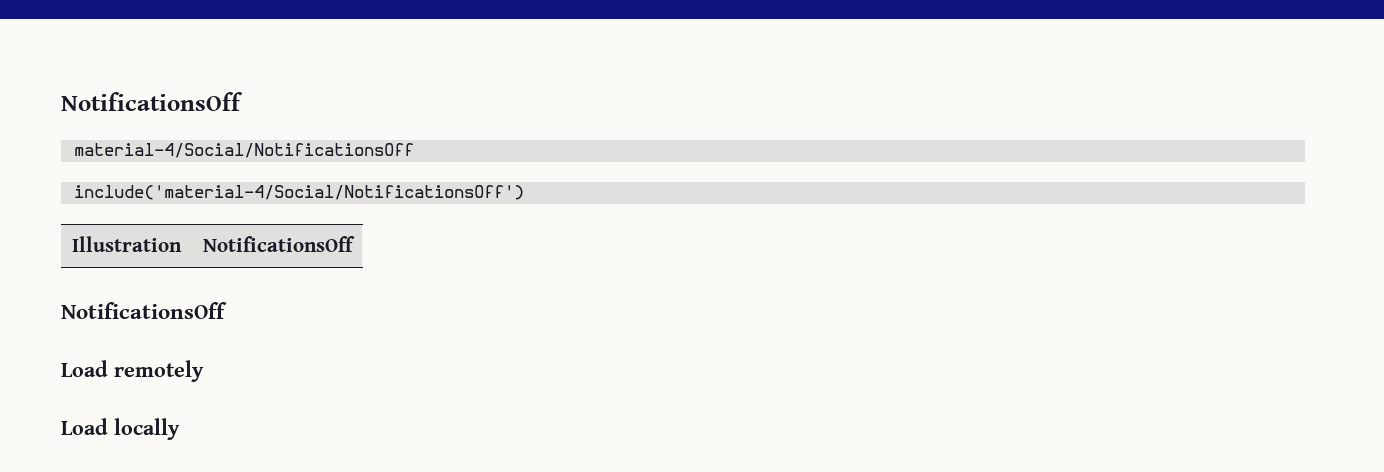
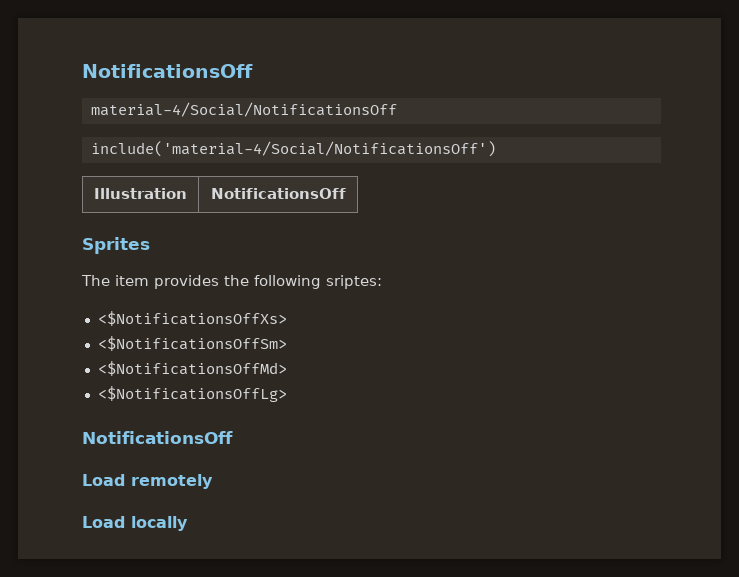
(355, 244) none -> [82,237,150,254] [81,275,382,289] [97,311,287,326] [97,336,287,351] [97,361,287,376] [97,386,287,402] // Sprites // The item provides the following sriptes: // <$NotificationsOffXs> // <$NotificationsOffSm> // <$NotificationsOffMd> // <$NotificationsOffLg>

